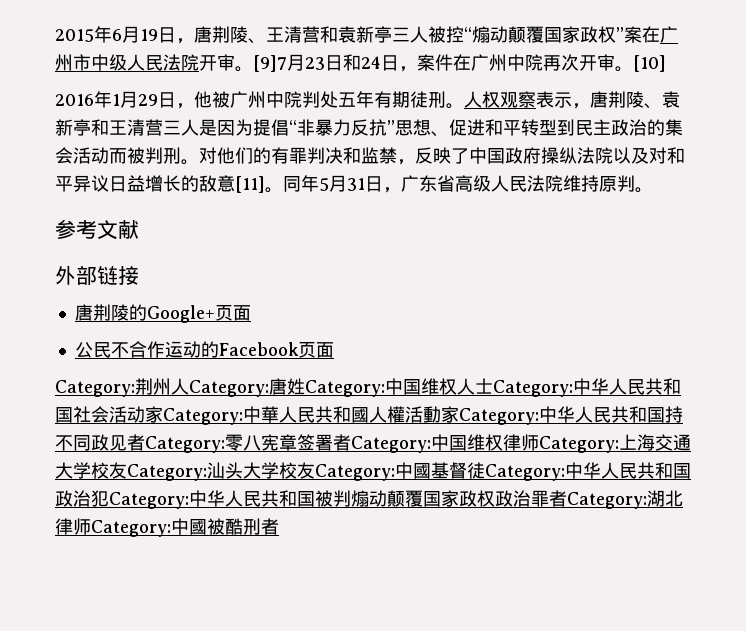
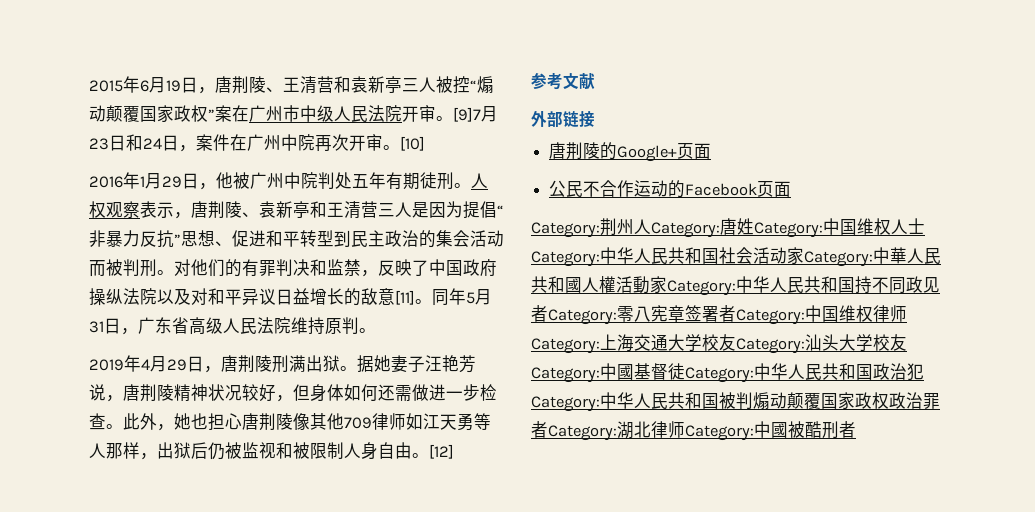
(653, 190) none -> [89,355,476,373] [89,384,497,402] [89,413,491,431] [89,442,454,460] // 2019年4月29日，唐荆陵刑满出狱。据她妻子汪艳芳说，唐荆陵精神状况较好，但身体如何还需做进一步检查。此外，她也担心唐荆陵像其他709律师如江天勇等人那样，出狱后仍被监视和被限制人身自由。[12]

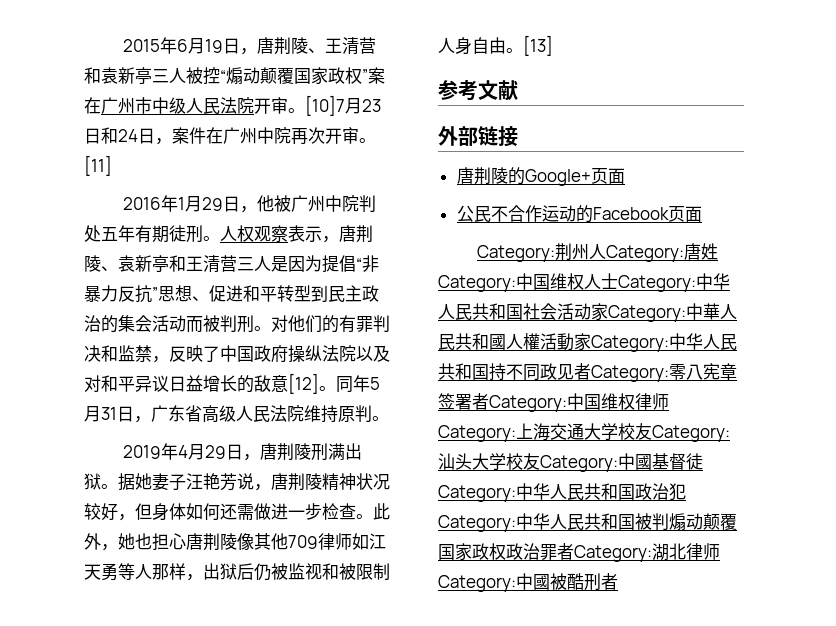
[453,107,481,122] [9]7 -> [305,95,345,116] [10]7
[400,136,425,151] [10] -> [84,155,112,176] [11]
[395,290,415,305] [11] -> [288,373,319,394] [12]
[429,444,454,459] [12] -> [523,35,553,56] [13]

